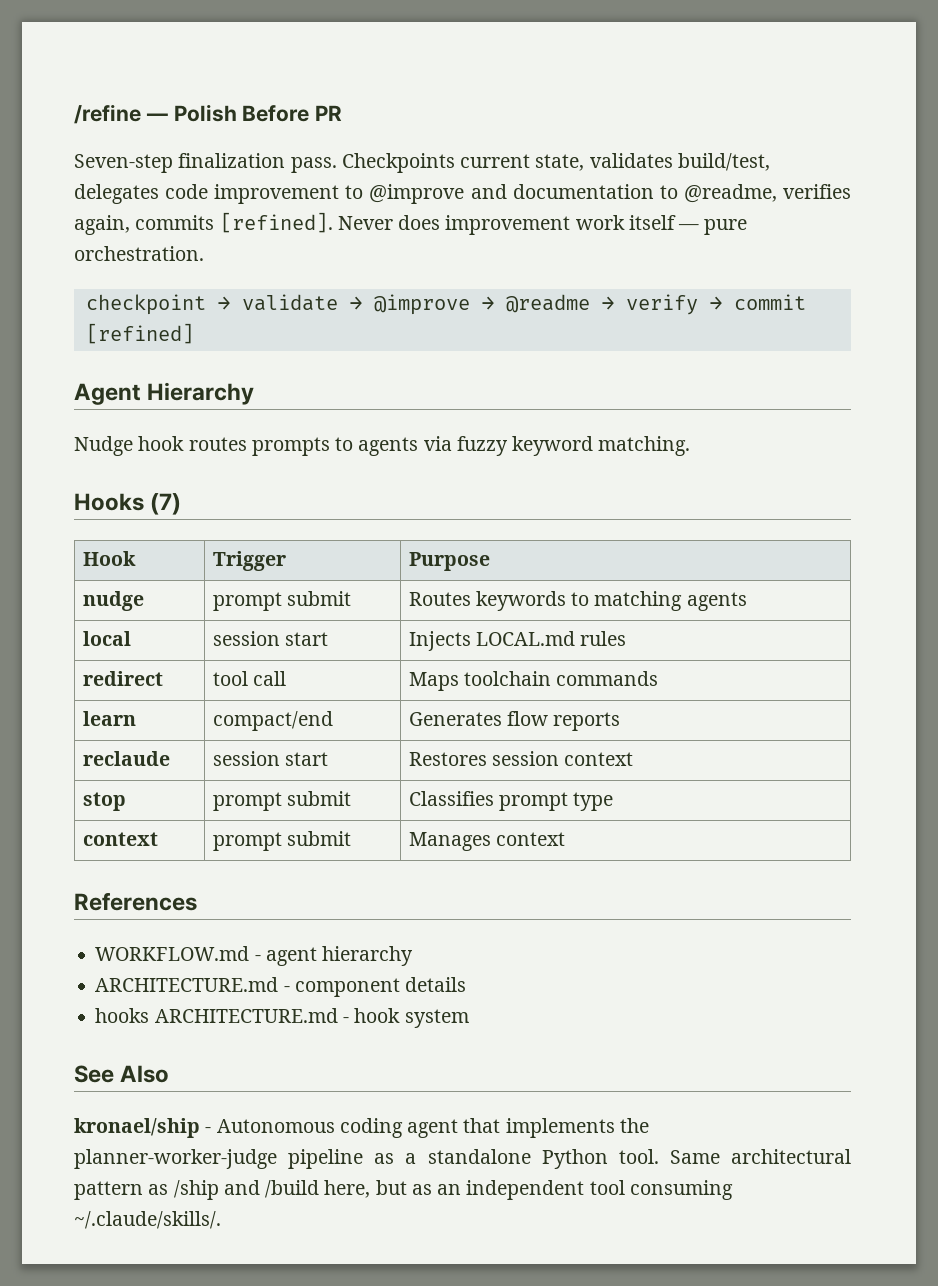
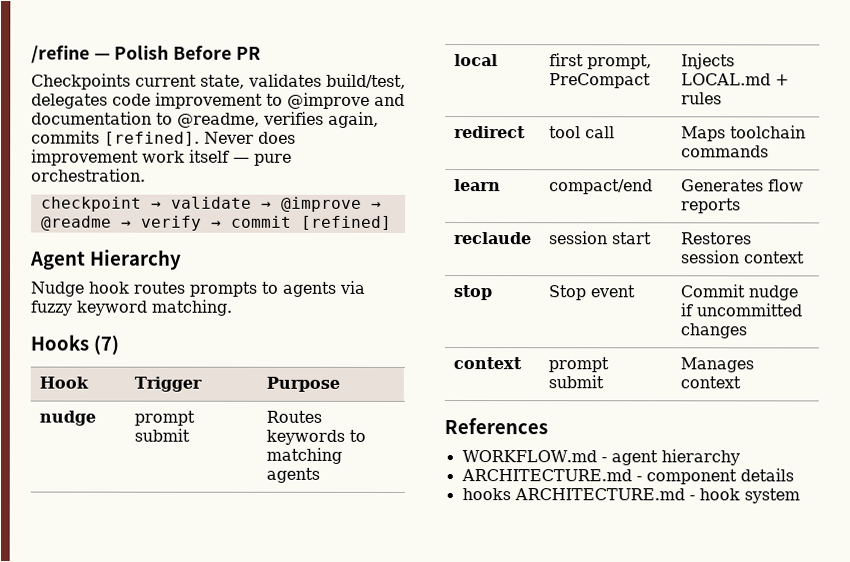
[74,153,337,173] Seven-step finalization pass. -> (261, 53) none
[212,631,328,646] session start -> [548,53,652,70] [548,73,651,89] first prompt, PreCompact
(575, 638) none -> [774,74,789,86] +
[212,791,351,811] [408,791,614,811] prompt submit | Classifies prompt type -> [547,285,635,301] [679,284,798,301] [679,303,802,317] [679,323,747,339] Stop event | Commit nudge if uncommitted changes
[74,1065,170,1083] [74,1118,649,1138] [74,1149,851,1169] [74,1180,733,1200] [74,1211,221,1229] // See Also // kronael/ship - Autonomous coding agent that implements the planner-worker-judge pipeline as a standalone Python tool. Same architectural pattern as /ship and /build here, but as an independent tool consuming ~/.claude/skills/. -> (800, 496) none

